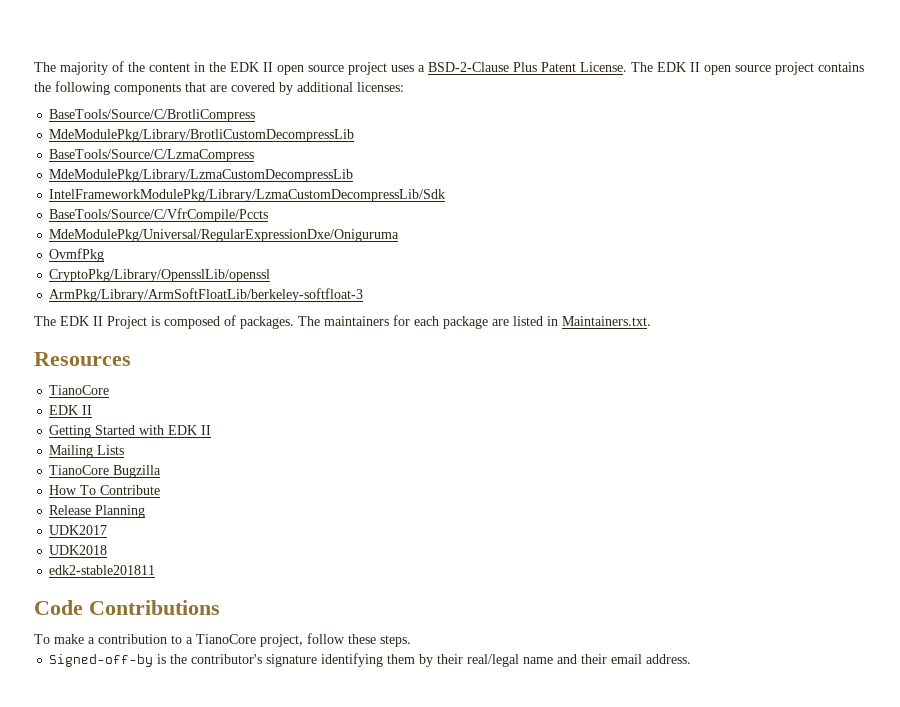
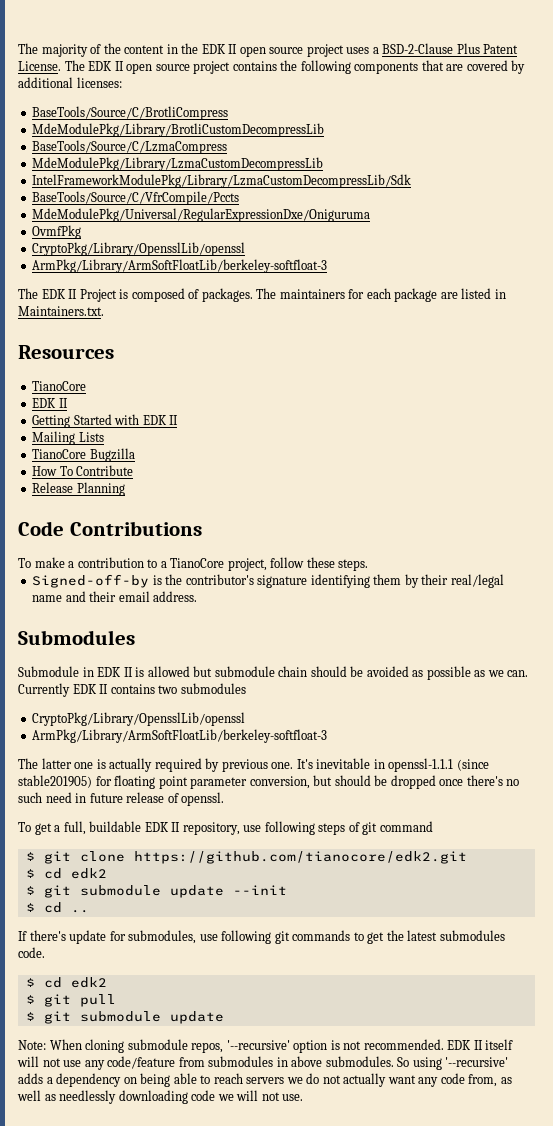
[49,525,108,535] [49,545,108,555] [49,565,156,575] // UDK2017 // UDK2018 // edk2-stable201811 -> (125, 489) none
(692, 659) none -> [18,630,135,645] [18,666,529,680] [18,683,246,697] [32,712,246,726] [32,729,328,743] [18,758,489,772] [18,775,520,789] [18,792,225,806] [18,821,433,835] [25,851,467,864] [25,868,107,879] [25,885,287,898] [25,902,89,913] [18,930,505,944] [18,947,45,958] [25,977,107,988] [25,994,116,1007] [25,1011,224,1024] [18,1039,514,1053] [17,1056,509,1070] [18,1073,512,1087] [17,1090,304,1104] // Submodules // Submodule in EDK II is allowed but submodule chain should be avoided as possible as we can. Currently EDK II contains two submodules // CryptoPkg/Library/OpensslLib/openssl // ArmPkg/Library/ArmSoftFloatLib/berkeley-softfloat-3 // The latter one is actually required by previous one. It's inevitable in openssl-1.1.1 (since stable201905) for floating point parameter conversion, but should be dropped once there's no such need in future release of openssl. // To get a full, buildable EDK II repository, use following steps of git command // $ git clone https://github.com/tianocore/edk2.git // $ cd edk2 // $ git submodule update --init // $ cd .. // If there's update for submodules, use following git commands to get the latest submodules code. // $ cd edk2 // $ git pull // $ git submodule update // Note: When cloning submodule repos, '--recursive' option is not recommended. EDK II itself will not use any code/feature from submodules in above submodules. So using '--recursive' adds a dependency on being able to reach servers we do not actually want any code from, as well as needlessly downloading code we will not use.

